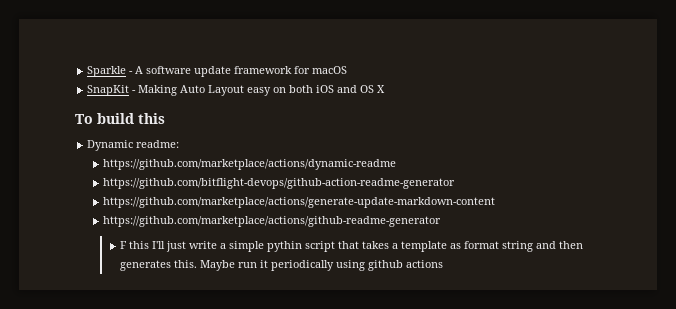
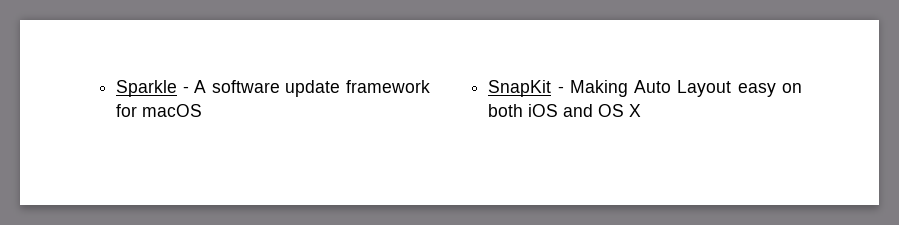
[75,113,165,124] [87,140,180,151] [103,159,397,170] [103,178,456,189] [103,197,496,208] [103,216,442,227] [119,241,583,252] [119,260,443,271] // To build this // Dynamic readme: // https://github.com/marketplace/actions/dynamic-readme // https://github.com/bitflight-devops/github-action-readme-generator // https://github.com/marketplace/actions/generate-update-markdown-content // https://github.com/marketplace/actions/github-readme-generator // F this I'll just write a simple pythin script that takes a template as format string and then generates this. Maybe run it periodically using github actions -> (642, 110) none

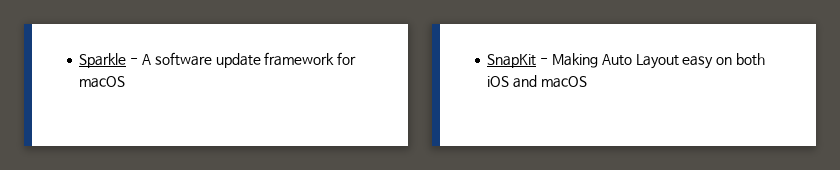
[598,104,642,117] OS X -> [540,76,587,88] macOS

